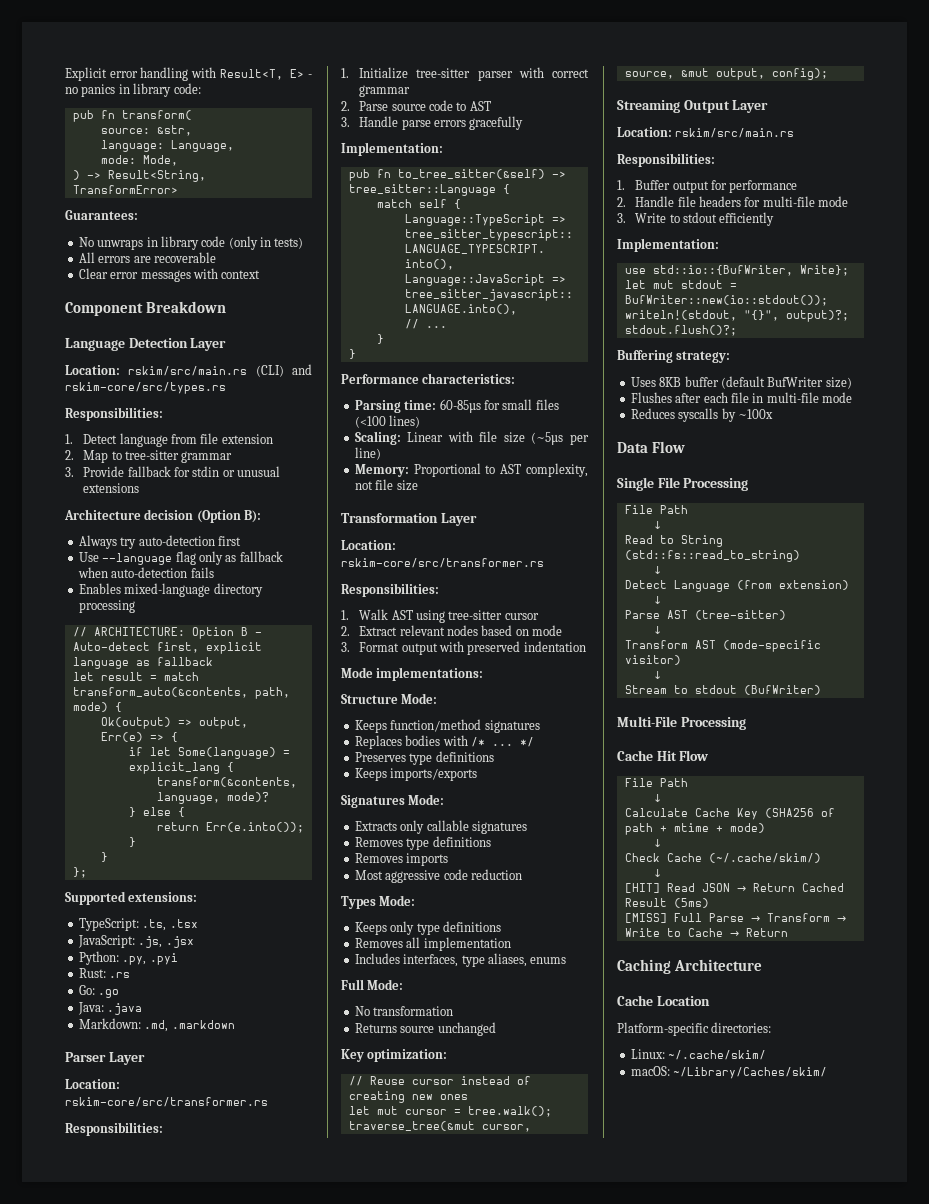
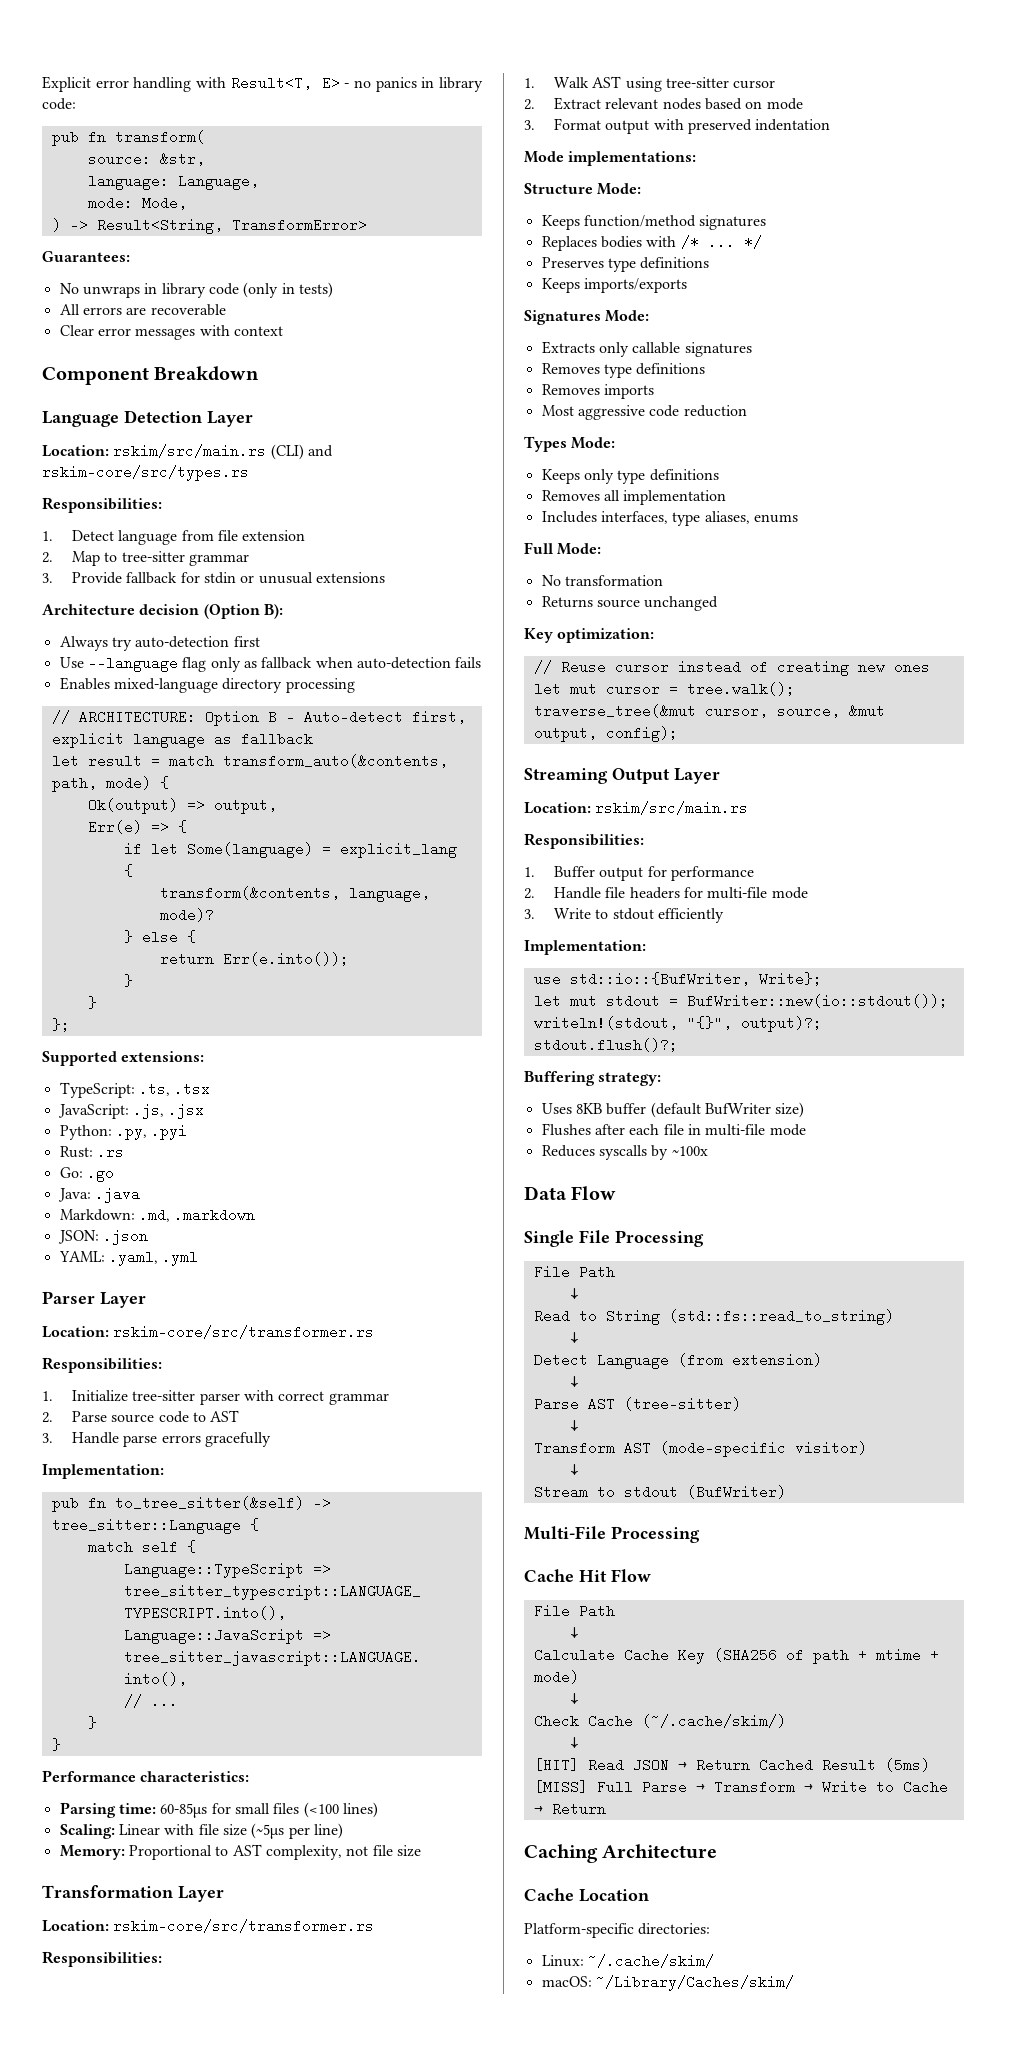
(235, 1024) none -> [57,1229,148,1245] [58,1250,199,1266] // JSON: .json // YAML: .yaml, .yml

